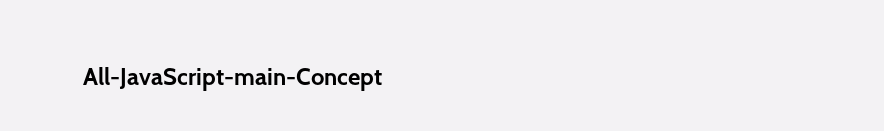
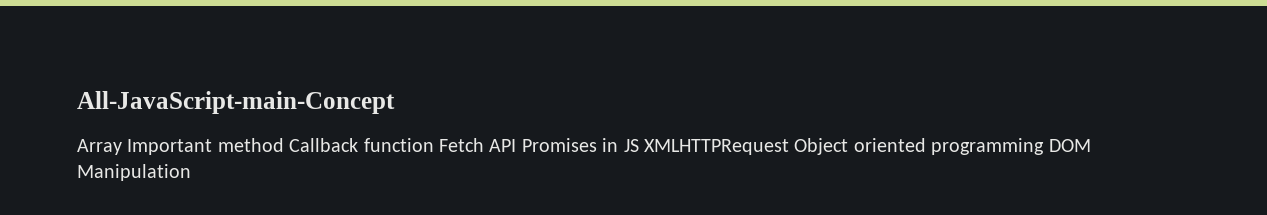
(382, 79) none -> [77,138,1091,155] [77,164,191,181] // Array Important method Callback function Fetch API Promises in JS XMLHTTPRequest Object oriented programming DOM Manipulation

